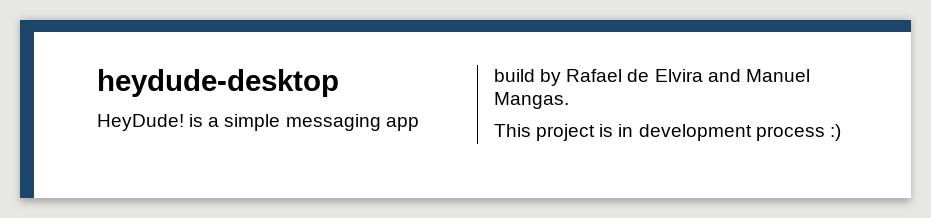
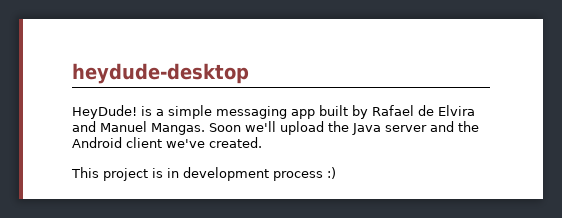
[494,69,535,82] build -> [319,105,348,116] built
(569, 100) none -> [209,121,479,135] [72,137,262,148] Soon we'll upload the Java server and the Android client we've created.

